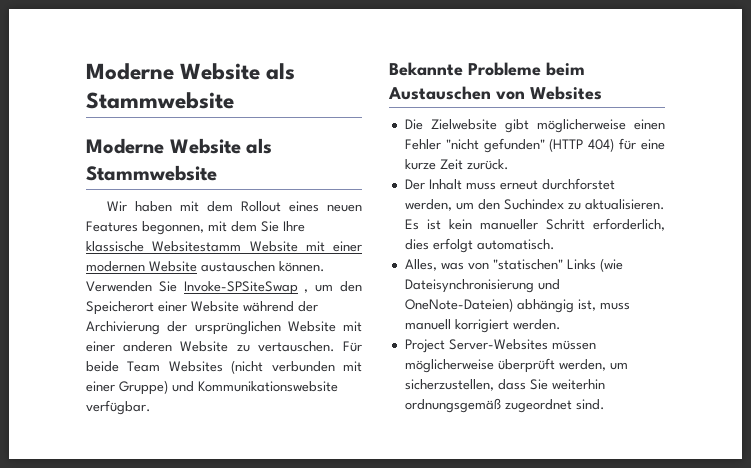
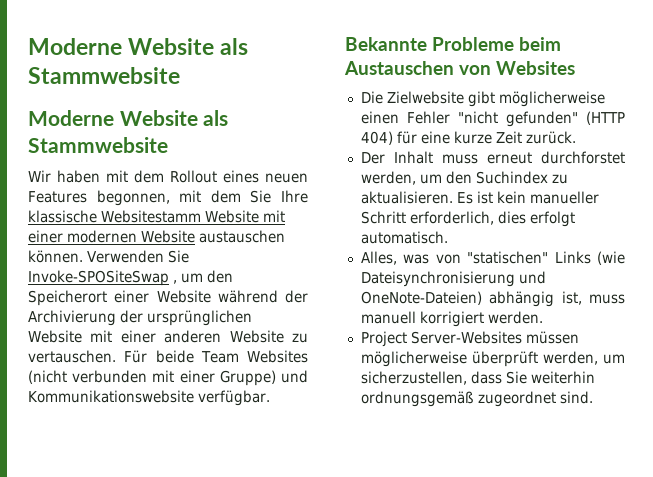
[183,281,298,295] Invoke-SPSiteSwap -> [28,270,169,286] Invoke-SPOSiteSwap

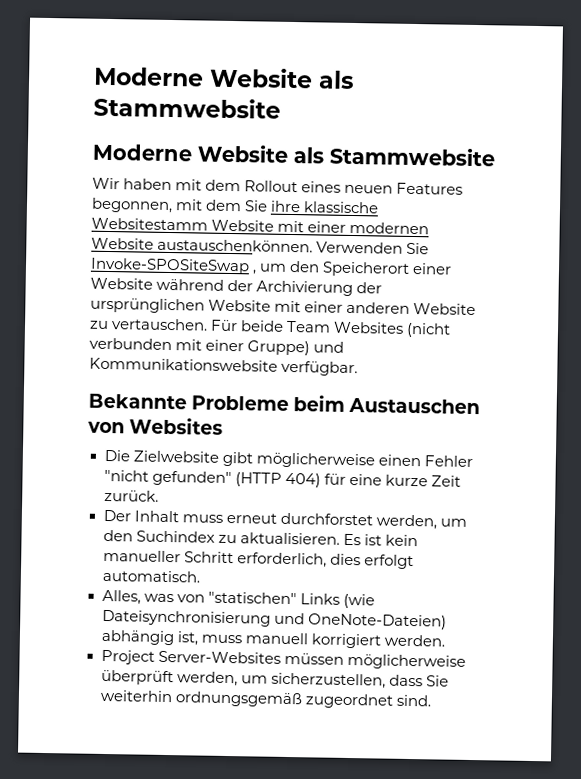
[281,190,308,203] Ihre -> [270,200,302,213] ihre
[199,230,285,243] [28,250,83,263] austauschen können. -> [157,238,314,253] austauschenkönnen.

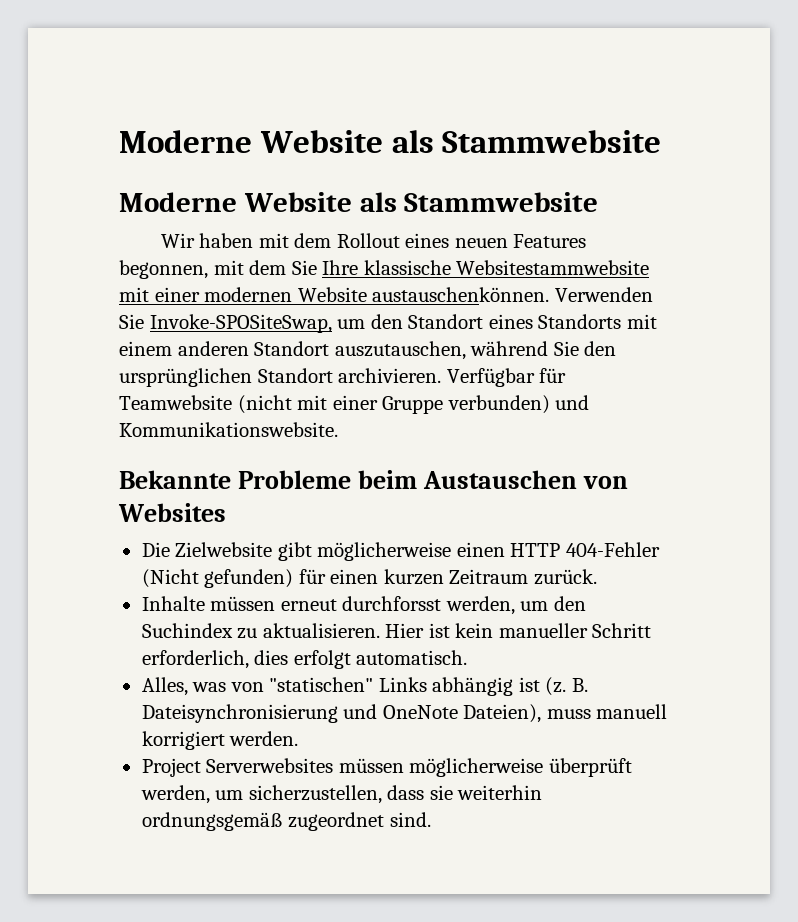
[270,200,380,214] [91,217,275,232] ihre klassische Websitestamm Website -> [322,260,650,275] Ihre klassische Websitestammwebsite
[90,257,453,277] [90,277,383,297] [90,297,477,316] [89,318,452,338] [89,337,345,356] [89,357,359,377] Invoke-SPOSiteSwap , um den Speicherort einer Website während der Archivierung der ursprünglichen Website mit einer anderen Website zu vertauschen. Für beide Team Websites (nicht verbunden mit einer Gruppe) und Kommunikationswebsite verfügbar. -> [149,314,657,333] [119,341,617,360] [119,368,567,387] [119,395,590,414] [119,422,338,437] Invoke-SPOSiteSwap, um den Standort eines Standorts mit einem anderen Standort auszutauschen, während Sie den ursprünglichen Standort archivieren. Verfügbar für Teamwebsite (nicht mit einer Gruppe verbunden) und Kommunikationswebsite.
[423,455,473,468] [103,469,461,488] [103,489,159,502] [102,509,373,526] Fehler "nicht gefunden" (HTTP 404) für eine kurze Zeit zurück. // Der Inhalt muss erneut durchforstet -> [510,542,660,557] [141,569,597,588] [141,596,442,611] HTTP 404-Fehler (Nicht gefunden) für einen kurzen Zeitraum zurück. // Inhalte müssen erneut durchforsst
[342,533,361,546] Es -> [385,623,425,638] Hier
[342,593,375,609] [101,609,447,630] [100,629,199,646] (wie Dateisynchronisierung und OneNote-Dateien) abhängig ist, -> [432,677,588,696] [141,704,542,723] abhängig ist (z. B. Dateisynchronisierung und OneNote Dateien),
[157,650,281,664] Server-Websites -> [206,758,334,773] Serverwebsites
[425,675,449,687] Sie -> [429,785,453,800] sie

